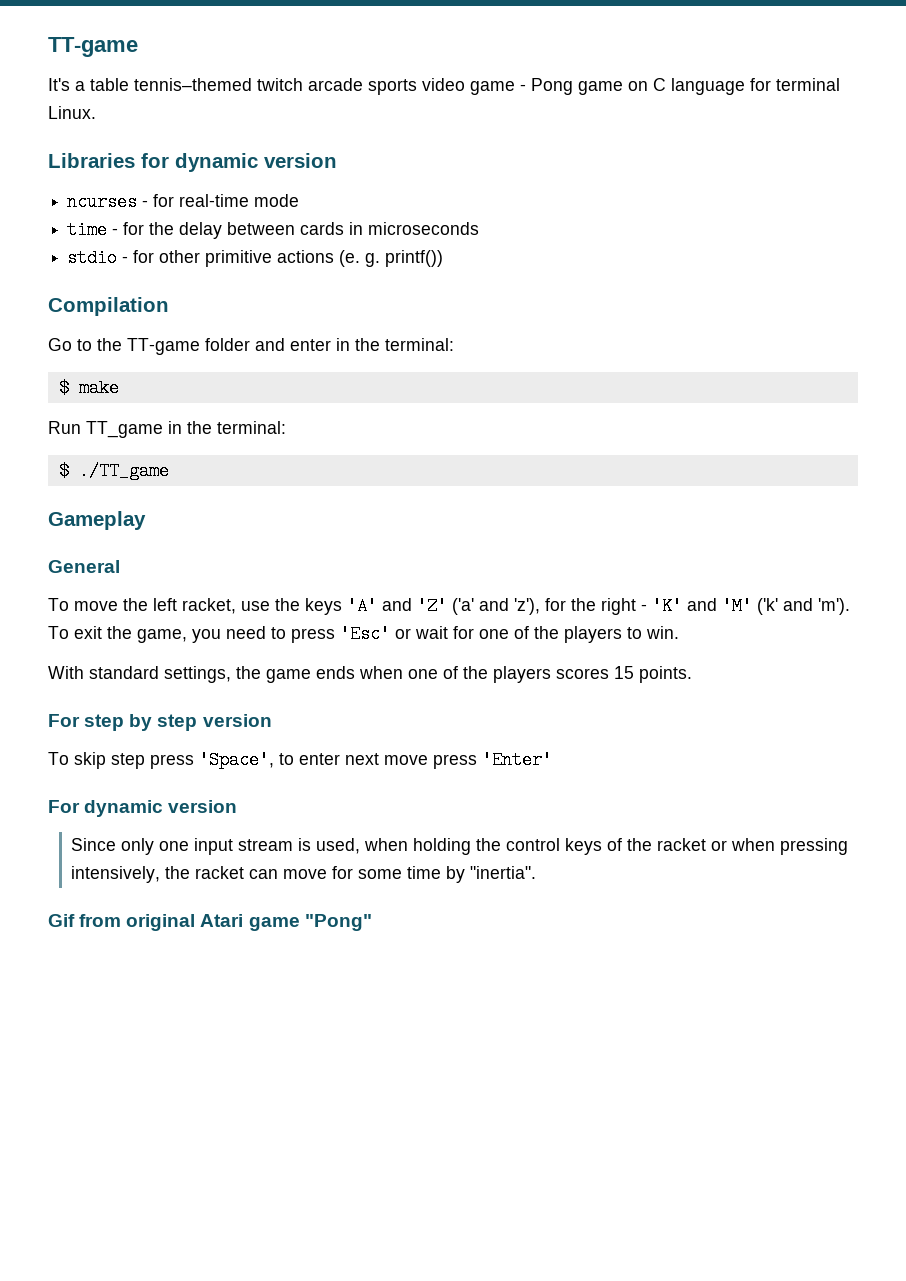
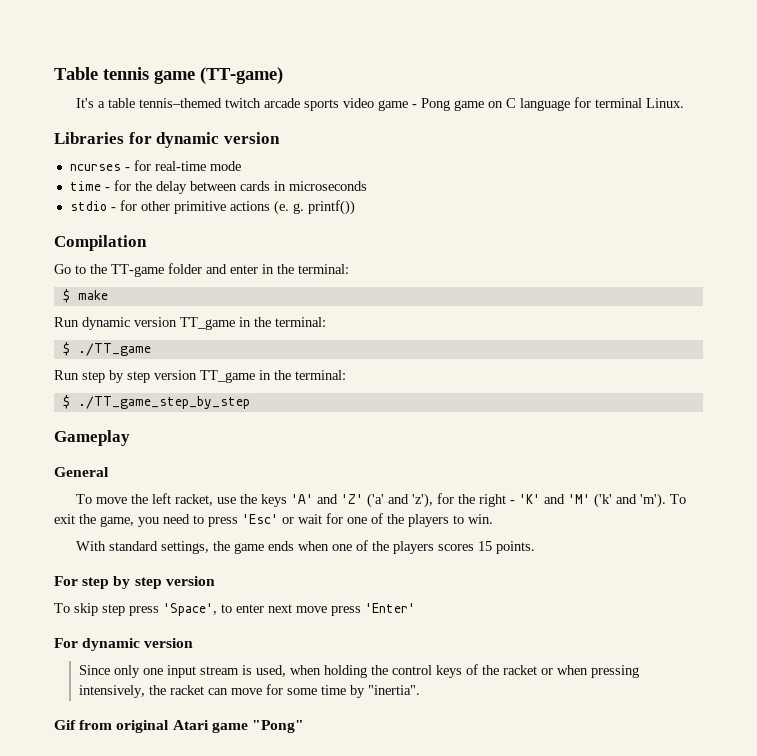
[48,37,138,57] TT-game -> [54,67,283,84] Table tennis game (TT-game)
(81, 427) none -> [82,317,177,330] dynamic version
(169, 471) none -> [54,370,346,383] [62,395,250,409] // Run step by step version TT_game in the terminal: // $ ./TT_game_step_by_step

